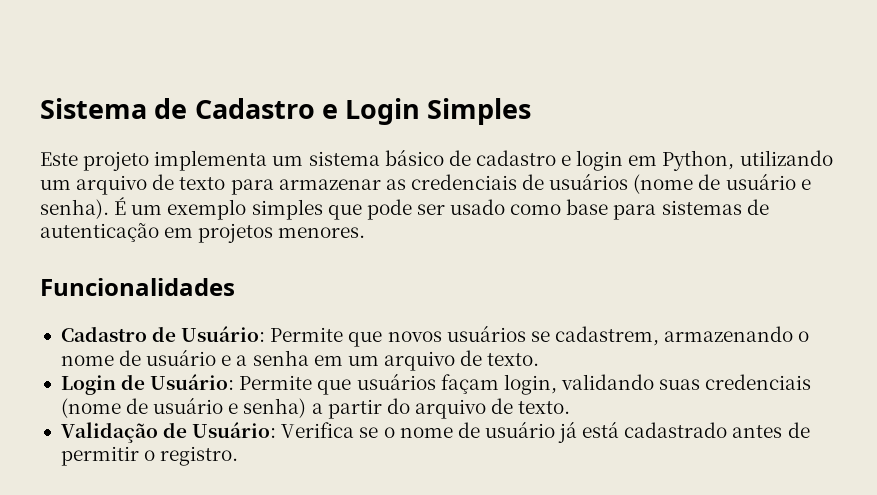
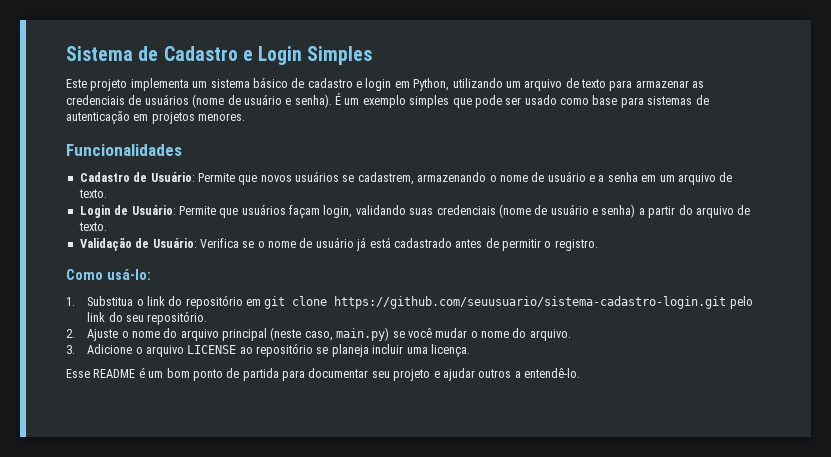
(239, 456) none -> [66,269,151,280] [66,295,753,309] [87,311,208,325] [66,327,571,341] [66,343,470,357] [66,367,580,381] // Como usá-lo: // 1. Substitua o link do repositório em git clone https://github.com/seuusuario/sistema-cadastro-login.git pelo link do seu repositório. // 2. Ajuste o nome do arquivo principal (neste caso, main.py) se você mudar o nome do arquivo. // 3. Adicione o arquivo LICENSE ao repositório se planeja incluir uma licença. // Esse README é um bom ponto de partida para documentar seu projeto e ajudar outros a entendê-lo.

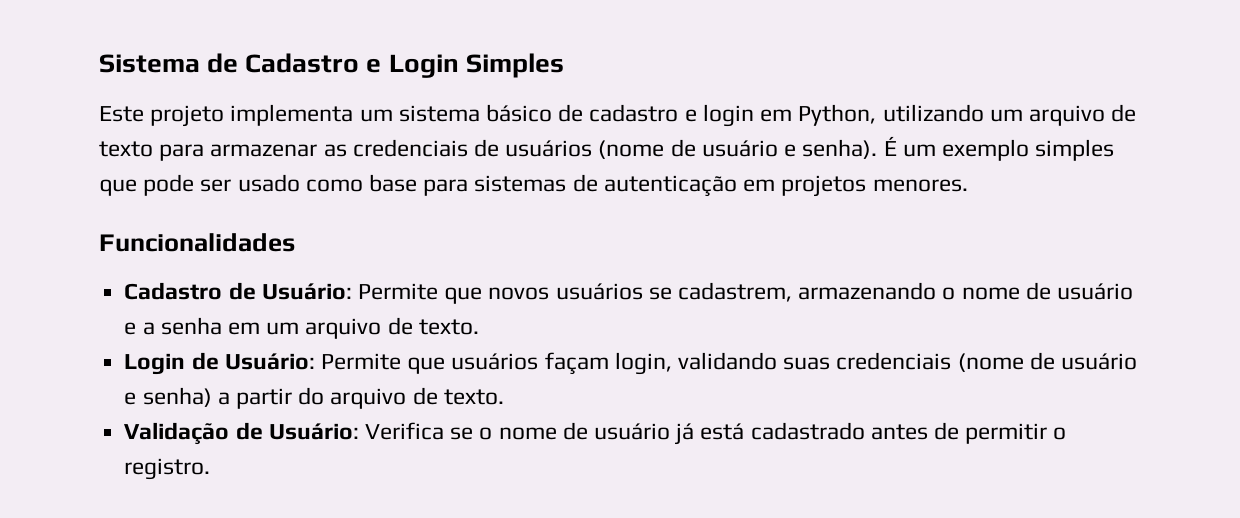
[66,269,151,280] [66,295,753,309] [87,311,208,325] [66,327,571,341] [66,343,470,357] [66,367,580,381] // Como usá-lo: // 1. Substitua o link do repositório em git clone https://github.com/seuusuario/sistema-cadastro-login.git pelo link do seu repositório. // 2. Ajuste o nome do arquivo principal (neste caso, main.py) se você mudar o nome do arquivo. // 3. Adicione o arquivo LICENSE ao repositório se planeja incluir uma licença. // Esse README é um bom ponto de partida para documentar seu projeto e ajudar outros a entendê-lo. -> (211, 469) none

